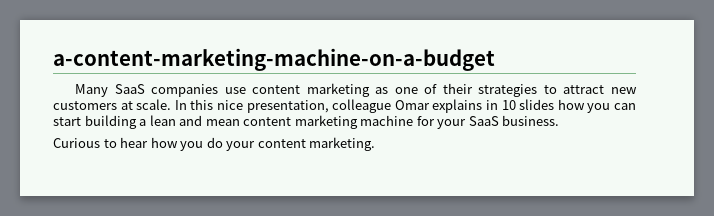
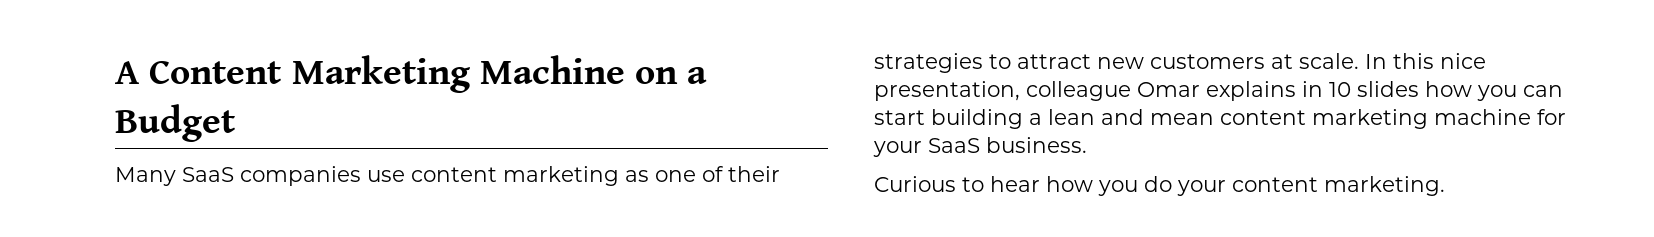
[53,48,495,71] a-content-marketing-machine-on-a-budget -> [115,55,708,93] [115,104,236,142] A Content Marketing Machine on a Budget

